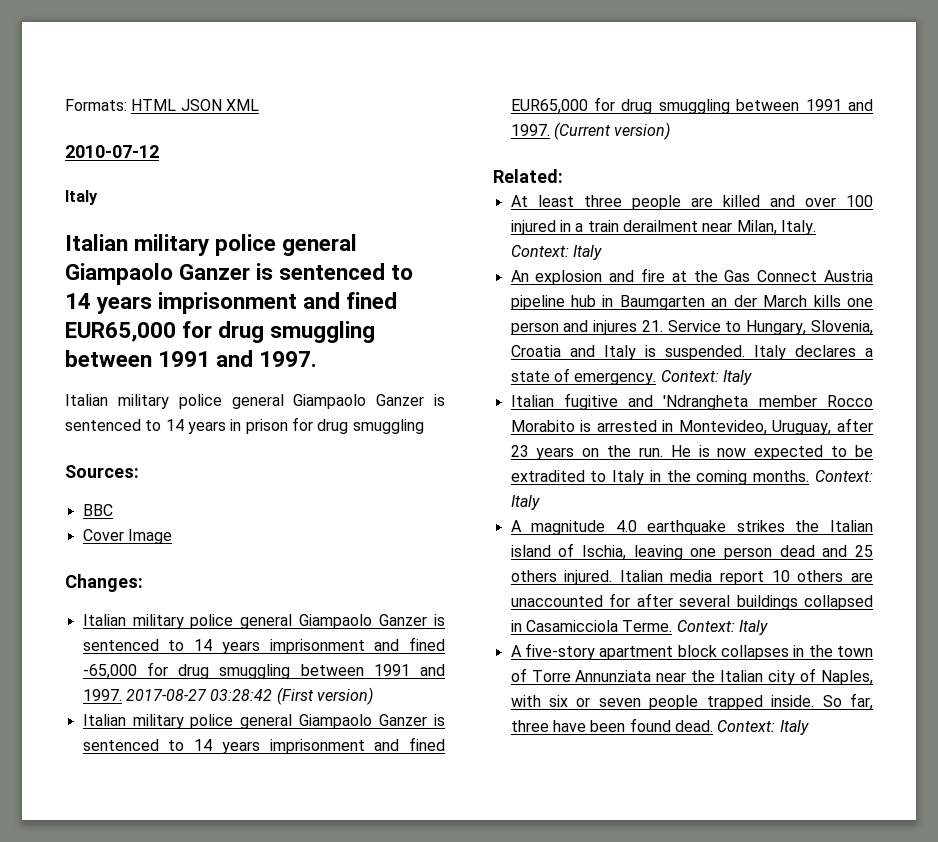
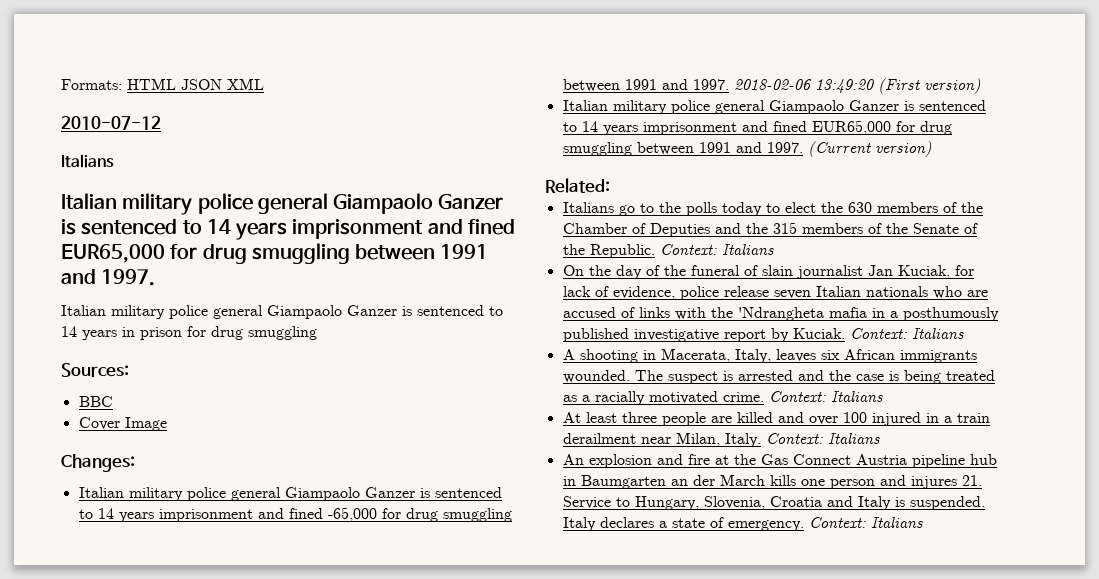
[65,190,98,205] Italy -> [61,154,114,168] Italians
[125,689,273,701] 2017-08-27 03:28:42 -> [733,79,874,93] 2018-02-06 13:49:20
(563, 176) none -> [562,202,983,216] [562,222,978,237] [562,244,774,258] [562,265,974,279] [562,286,988,300] [562,307,999,321] [562,328,964,342] [562,348,977,363] [562,370,995,384] [562,391,883,405] // Italians go to the polls today to elect the 630 members of the Chamber of Deputies and the 315 members of the Senate of the Republic. Context: Italians // On the day of the funeral of slain journalist Jan Kuciak, for lack of evidence, police release seven Italian nationals who are accused of links with the 'Ndrangheta mafia in a posthumously published investigative report by Kuciak. Context: Italians // A shooting in Macerata, Italy, leaves six African immigrants wounded. The suspect is arrested and the case is being treated as a racially motivated crime. Context: Italians
[572,245,602,260] Italy -> [827,433,880,444] Italians
[722,370,752,385] [510,393,873,410] [510,418,873,435] [510,445,873,460] [510,470,873,485] [510,495,540,510] [510,520,873,535] [510,543,873,560] [510,570,873,585] [510,593,873,610] [510,620,768,635] [510,643,873,660] [510,668,873,685] [510,693,873,710] [510,718,809,735] Italy // Italian fugitive and 'Ndrangheta member Rocco Morabito is arrested in Montevideo, Uruguay, after 23 years on the run. He is now expected to be extradited to Italy in the coming months. Context: Italy // A magnitude 4.0 earthquake strikes the Italian island of Ischia, leaving one person dead and 25 others injured. Italian media report 10 others are unaccounted for after several buildings collapsed in Casamicciola Terme. Context: Italy // A five-story apartment block collapses in the town of Torre Annunziata near the Italian city of Naples, with six or seven people trapped inside. So far, three have been found dead. Context: Italy -> [870,517,923,528] Italians

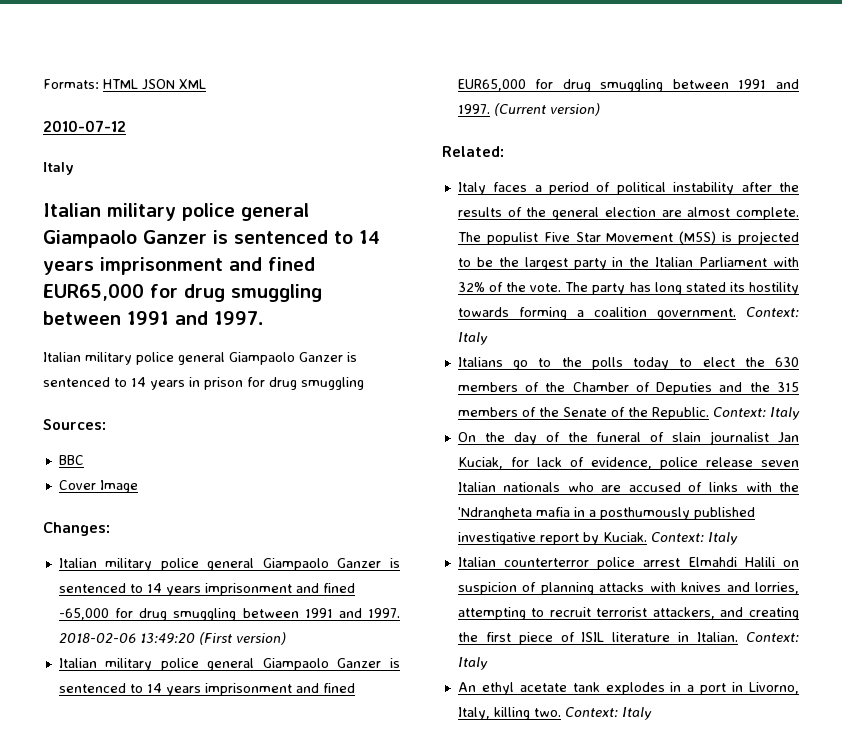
[61,154,114,168] Italians -> [43,162,74,175] Italy
(610, 185) none -> [457,182,799,195] [457,207,799,220] [457,231,799,245] [457,257,799,270] [457,282,799,295] [457,307,799,320] [457,332,488,345] // Italy faces a period of political instability after the results of the general election are almost complete. The populist Five Star Movement (M5S) is projected to be the largest party in the Italian Parliament with 32% of the vote. The party has long stated its hostility towards forming a coalition government. Context: Italy
[721,244,774,255] Italians -> [769,407,800,420] Italy
[911,328,964,339] [562,348,977,363] [562,370,995,384] [562,391,883,405] [562,412,990,426] [562,432,880,447] [562,454,997,468] [562,474,982,489] [562,496,985,510] [562,517,923,531] Italians // A shooting in Macerata, Italy, leaves six African immigrants wounded. The suspect is arrested and the case is being treated as a racially motivated crime. Context: Italians // At least three people are killed and over 100 injured in a train derailment near Milan, Italy. Context: Italians // An explosion and fire at the Gas Connect Austria pipeline hub in Baumgarten an der March kills one person and injures 21. Service to Hungary, Slovenia, Croatia and Italy is suspended. Italy declares a state of emergency. Context: Italians -> [707,532,738,545] [457,557,799,570] [457,582,799,595] [457,607,799,620] [457,632,799,645] [457,657,488,670] [457,682,799,695] [457,707,652,720] Italy // Italian counterterror police arrest Elmahdi Halili on suspicion of planning attacks with knives and lorries, attempting to recruit terrorist attackers, and creating the first piece of ISIL literature in Italian. Context: Italy // An ethyl acetate tank explodes in a port in Livorno, Italy, killing two. Context: Italy

